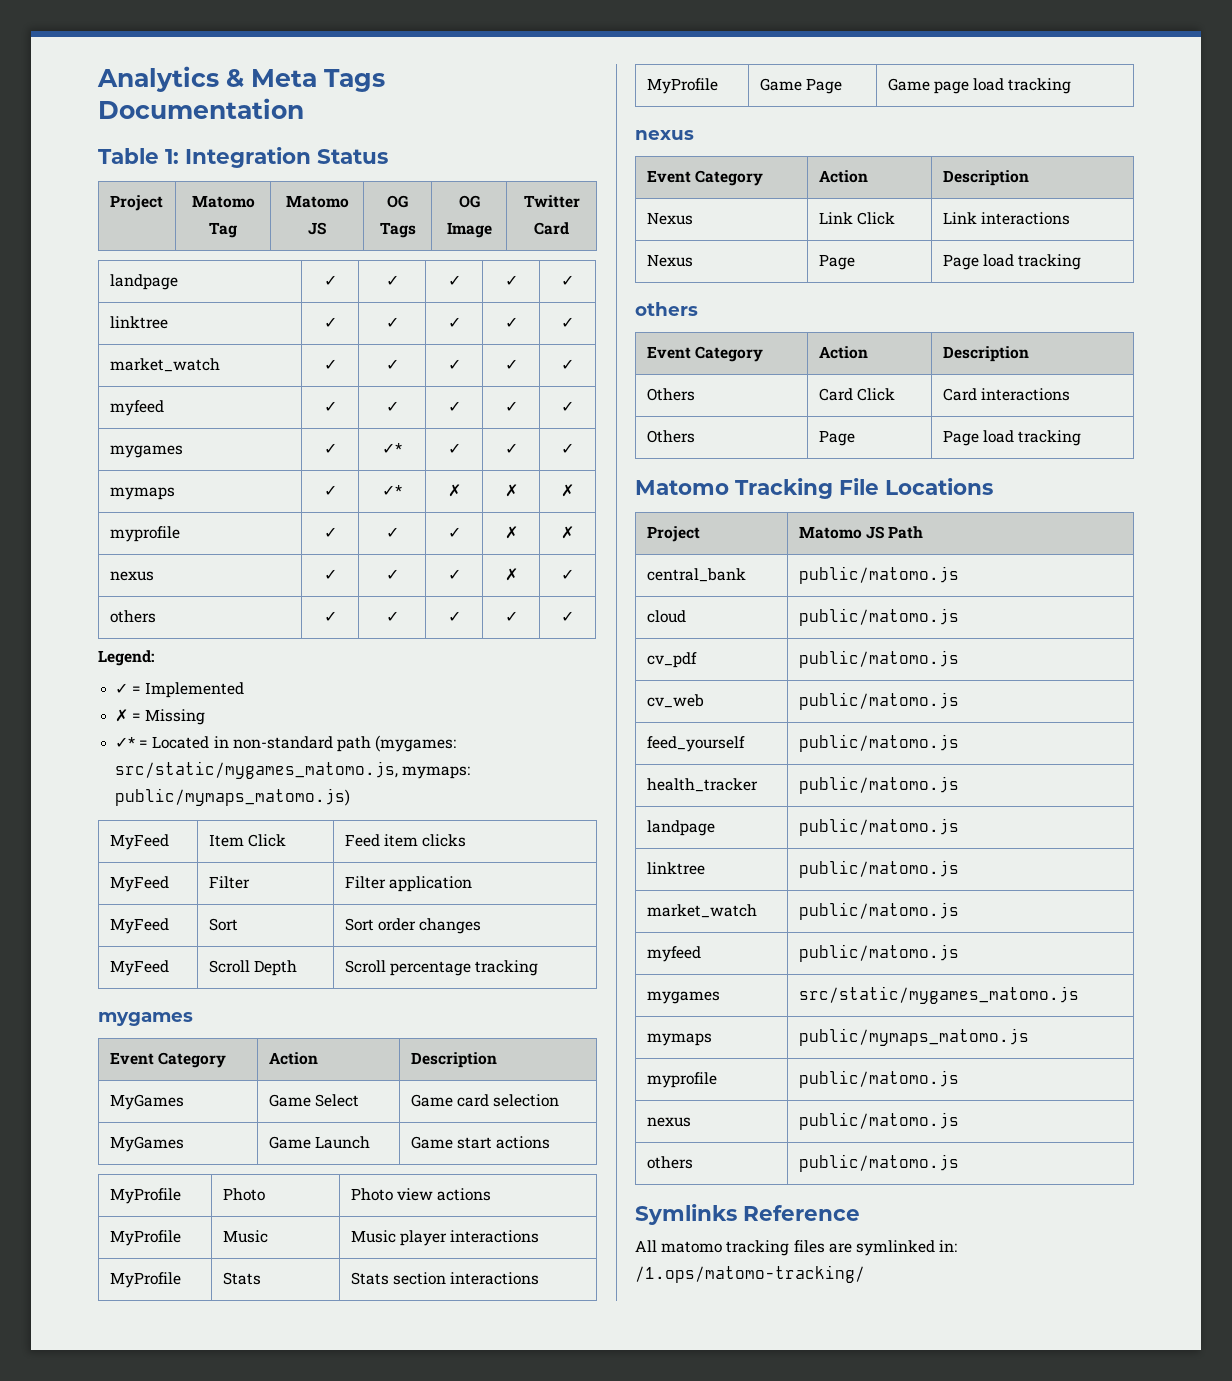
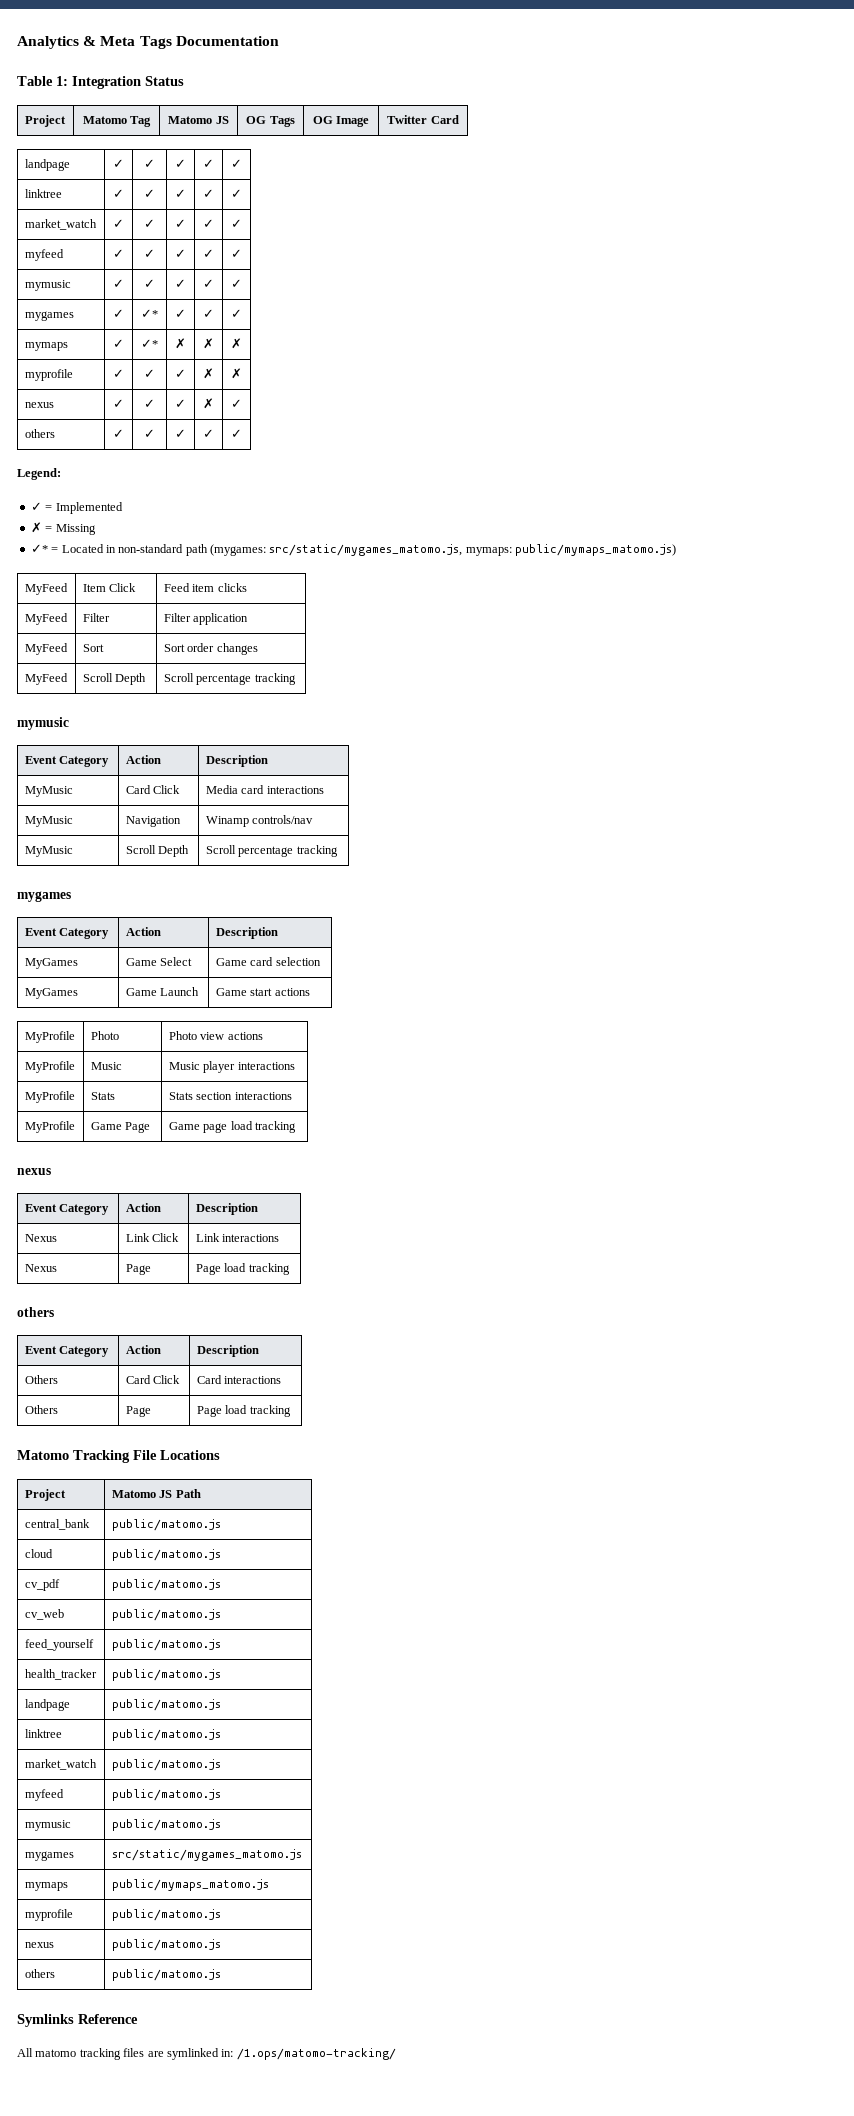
(574, 406) none -> [24,280,71,291] [113,279,124,288] [144,279,155,288] [175,279,186,288] [203,279,214,288] [231,279,242,288] // mymusic | ✓ | ✓ | ✓ | ✓ | ✓
(539, 968) none -> [17,717,69,730] [24,756,110,767] [125,755,161,764] [205,755,268,767] [24,786,73,797] [125,785,181,794] [205,785,324,794] [24,816,73,827] [125,816,181,827] [205,815,314,827] [24,846,73,857] [125,845,190,857] [205,845,338,857] // mymusic // Event Category | Action | Description // MyMusic | Card Click | Media card interactions // MyMusic | Navigation | Winamp controls/nav // MyMusic | Scroll Depth | Scroll percentage tracking
(959, 953) none -> [24,1820,71,1831] [111,1819,221,1831] // mymusic | public/matomo.js

